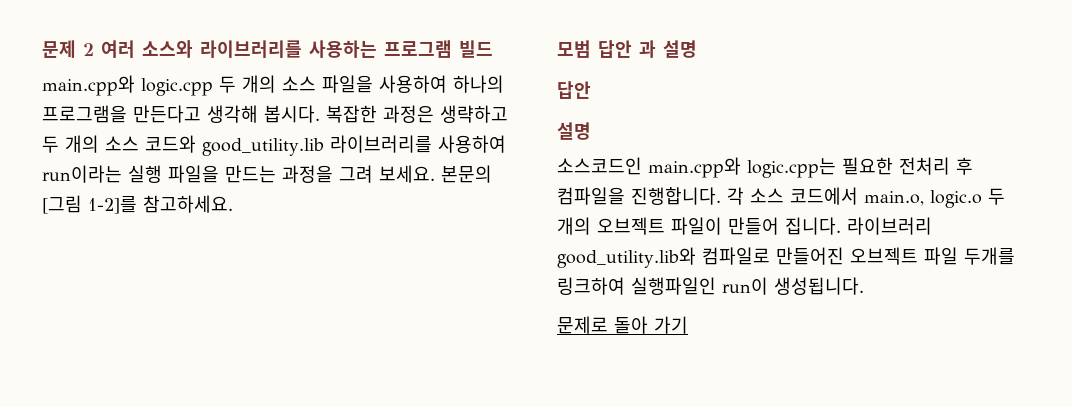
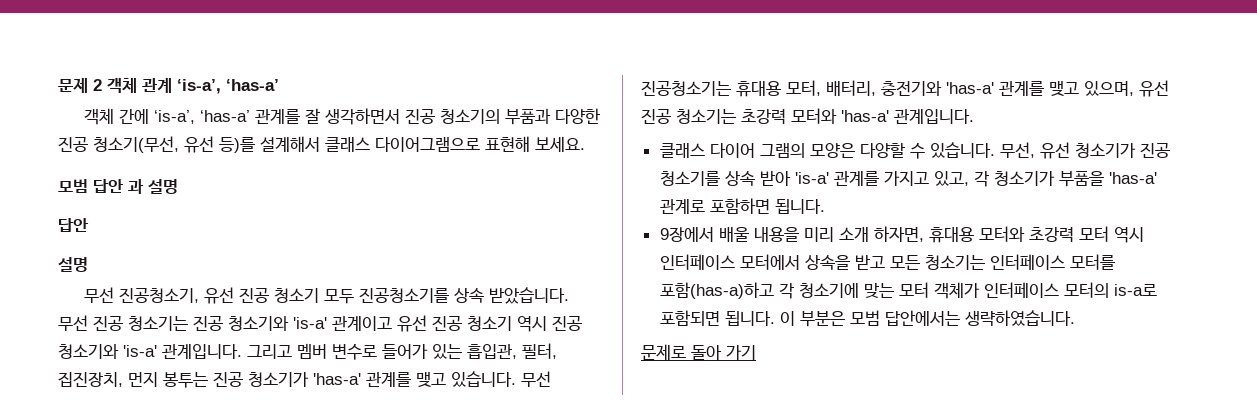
[101,40,493,58] [42,75,504,96] [42,105,508,123] [42,135,506,156] [42,165,492,183] [42,195,233,214] 여러 소스와 라이브러리를 사용하는 프로그램 빌드 // main.cpp와 logic.cpp 두 개의 소스 파일을 사용하여 하나의 프로그램을 만든다고 생각해 봅시다. 복잡한 과정은 생략하고 두 개의 소스 코드와 good_utility.lib 라이브러리를 사용하여 run이라는 실행 파일을 만드는 과정을 그려 보세요. 본문의 [그림 1-2]를 참고하세요. -> [107,78,279,94] [83,108,600,125] [58,136,585,153] 객체 관계 ‘is-a’, ‘has-a’ // 객체 간에 ‘is-a’, ‘has-a’ 관계를 잘 생각하면서 진공 청소기의 부품과 다양한 진공 청소기(무선, 유선 등)를 설계해서 클래스 다이어그램으로 표현해 보세요.
[557,157,973,178] [557,187,1005,208] [557,217,932,235] [557,247,1015,268] [557,277,864,295] 소스코드인 main.cpp와 logic.cpp는 필요한 전처리 후 컴파일을 진행합니다. 각 소스 코드에서 main.o, logic.o 두 개의 오브젝트 파일이 만들어 집니다. 라이브러리 good_utility.lib와 컴파일로 만들어진 오브젝트 파일 두개를 링크하여 실행파일인 run이 생성됩니다. -> [83,287,569,304] [58,315,582,332] [58,343,557,360] [58,371,551,388] [641,80,1169,97] [641,108,974,124] [659,142,1170,159] [659,171,1157,187] [659,198,825,214] [659,226,1144,243] [659,254,1115,270] [659,282,1157,299] [659,310,1075,327] 무선 진공청소기, 유선 진공 청소기 모두 진공청소기를 상속 받았습니다. 무선 진공 청소기는 진공 청소기와 'is-a' 관계이고 유선 진공 청소기 역시 진공 청소기와 'is-a' 관계입니다. 그리고 멤버 변수로 들어가 있는 흡입관, 필터, 집진장치, 먼지 봉투는 진공 청소기가 'has-a' 관계를 맺고 있습니다. 무선 진공청소기는 휴대용 모터, 배터리, 충전기와 'has-a' 관계를 맺고 있으며, 유선 진공 청소기는 초강력 모터와 'has-a' 관계입니다. // 클래스 다이어 그램의 모양은 다양할 수 있습니다. 무선, 유선 청소기가 진공 청소기를 상속 받아 'is-a' 관계를 가지고 있고, 각 청소기가 부품을 'has-a' 관계로 포함하면 됩니다. // 9장에서 배울 내용을 미리 소개 하자면, 휴대용 모터와 초강력 모터 역시 인터페이스 모터에서 상속을 받고 모든 청소기는 인터페이스 모터를 포함(has-a)하고 각 청소기에 맞는 모터 객체가 인터페이스 모터의 is-a로 포함되면 됩니다. 이 부분은 모범 답안에서는 생략하였습니다.

